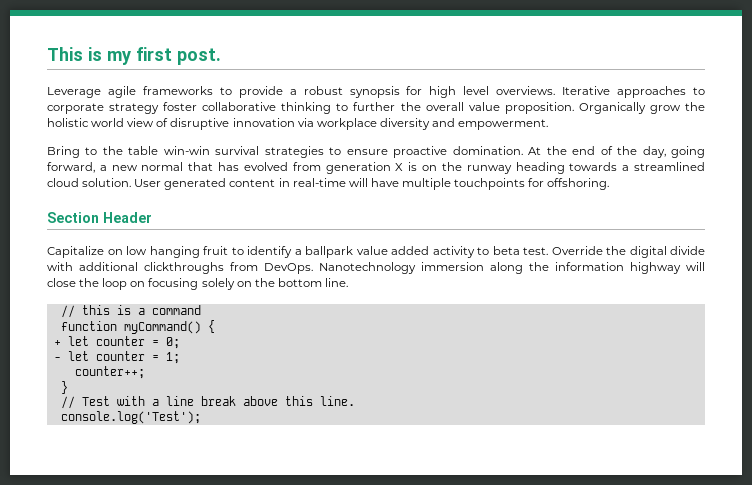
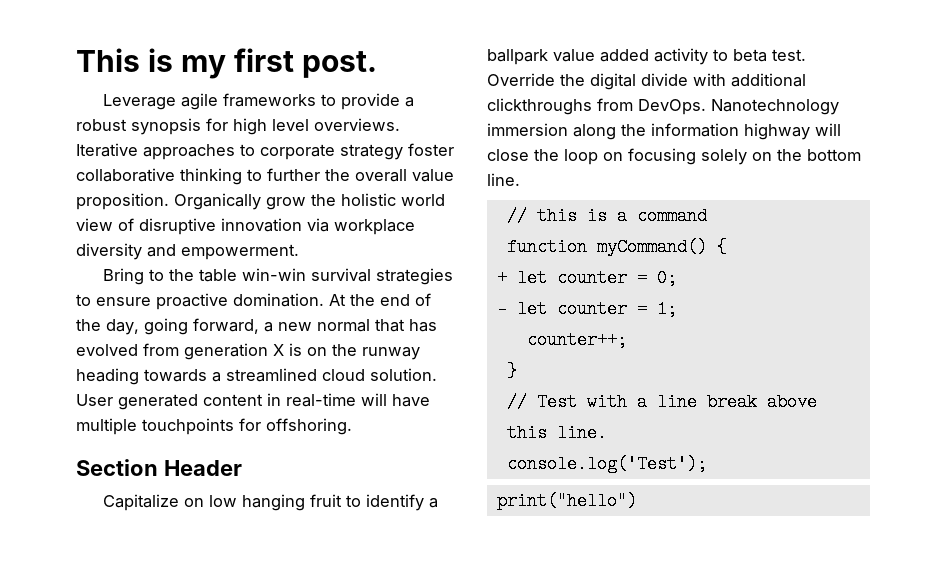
(201, 417) none -> [496,492,637,510] // print("hello")

